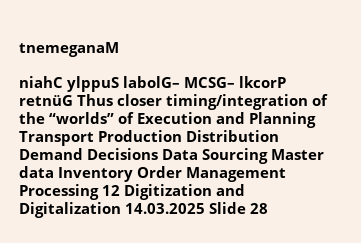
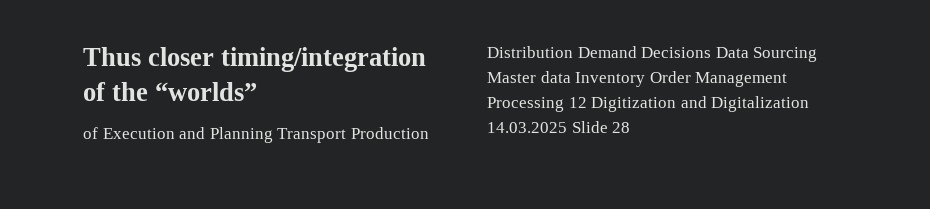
[19,42,119,57] [19,76,286,92] [19,95,73,106] tnemeganaM // niahC ylppuS labolG– MCSG– lkcorP retnüG -> (83, 56) none
(114, 118) none -> (258, 91) //

